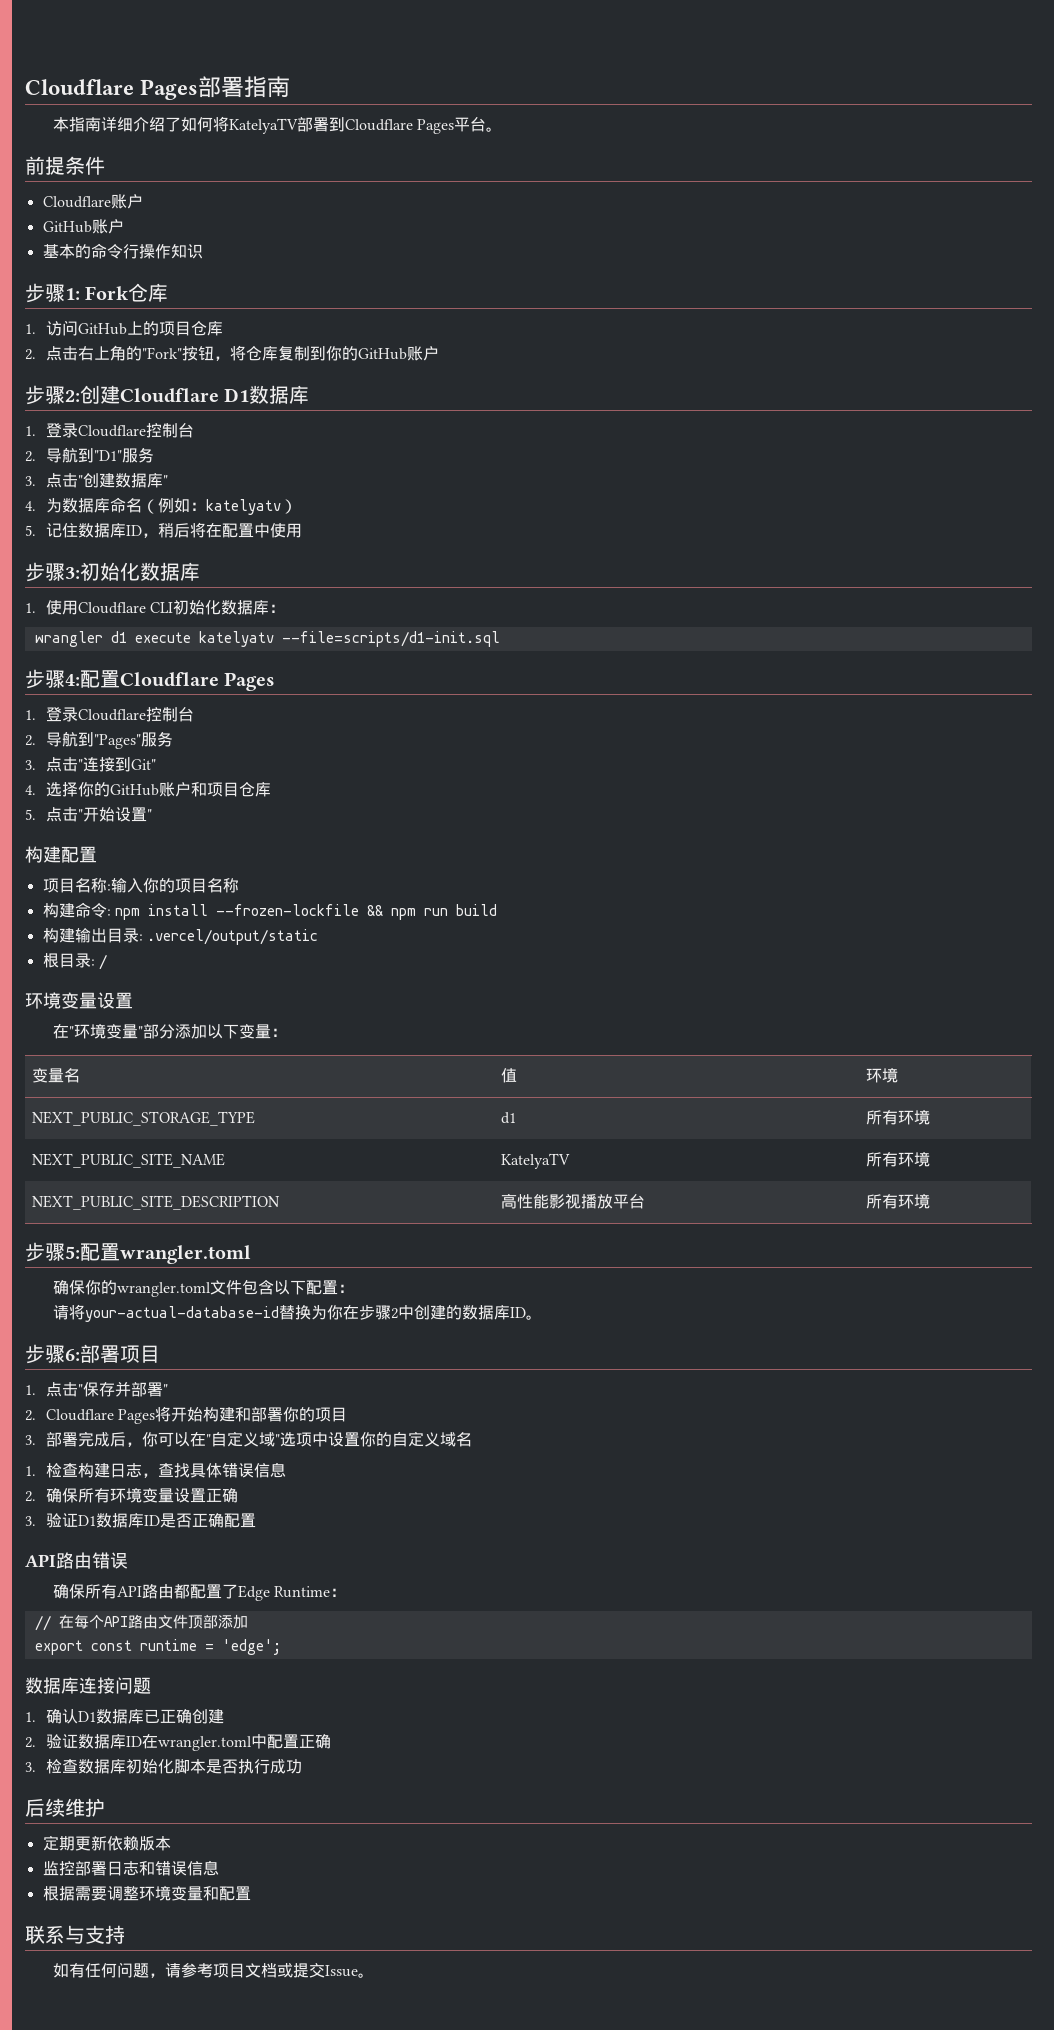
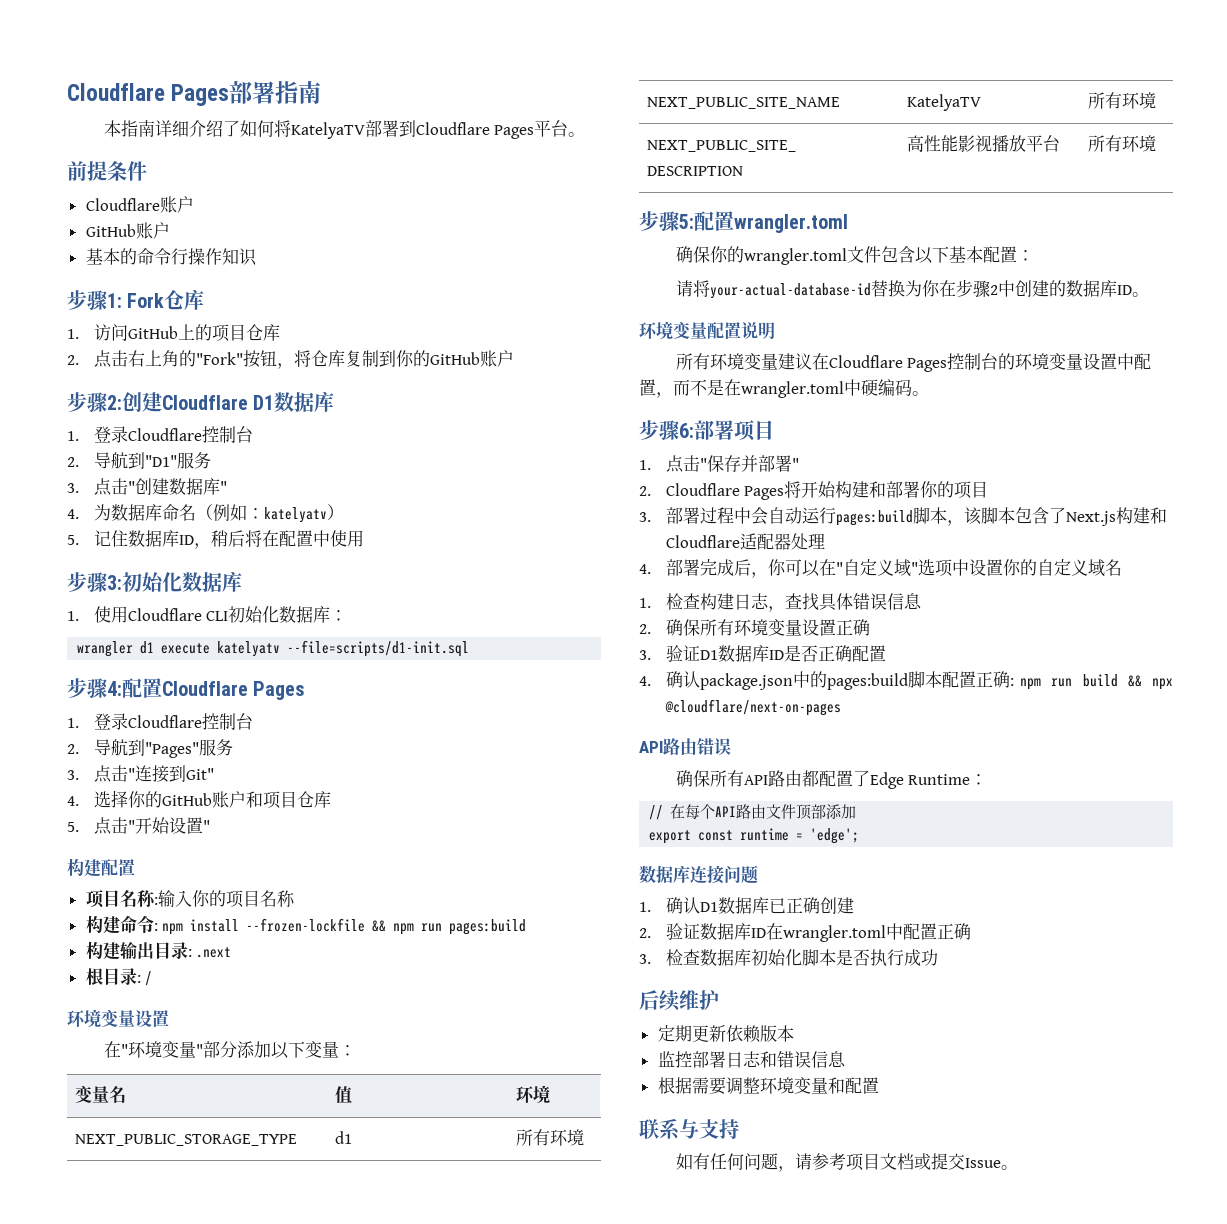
[455,904,497,916] build -> [449,919,527,935] pages:build
[146,929,318,945] .vercel/output/static -> [196,947,232,958] .next
(307, 1287) none -> [948,246,983,263] 基本
(543, 1317) none -> [639,321,775,340] [675,353,1152,372] [639,379,929,398] // 环境变量配置说明 // 所有环境变量建议在Cloudflare Pages控制台的环境变量设置中配置，而不是在wrangler.toml中硬编码。
(79, 1439) none -> [699,507,1167,526] [665,533,825,550] [639,559,700,576] 过程中会自动运行pages:build脚本，该脚本包含了Next.js构建和Cloudflare适配器处理 // 4.部署
(257, 1520) none -> [639,671,1173,690] [664,699,841,716] // 4.确认package.json中的pages:build脚本配置正确: npm run build && npx @cloudflare/next-on-pages

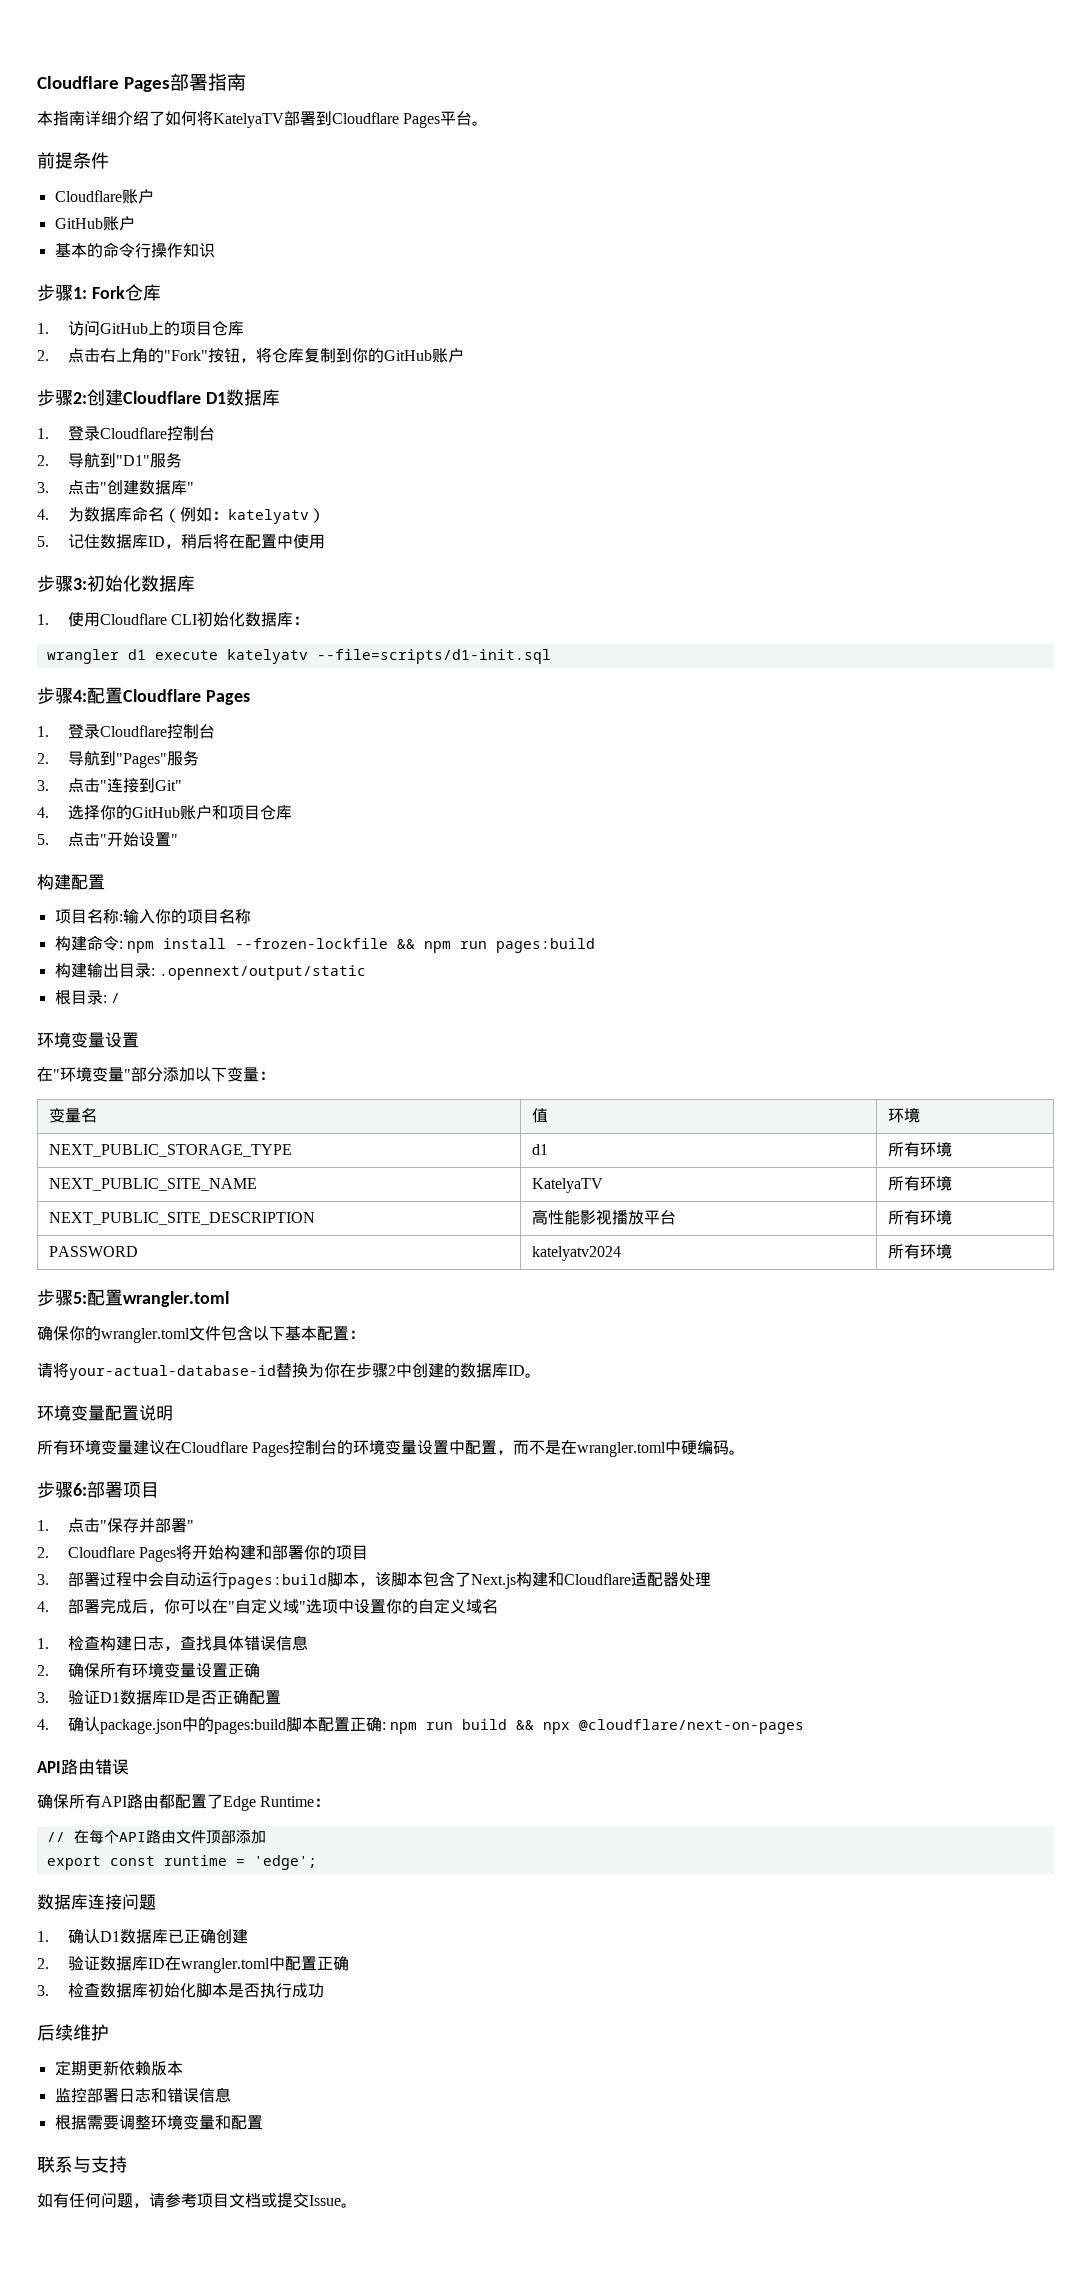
[196,947,232,958] .next -> [158,965,366,980] .opennext/output/static
(1157, 143) none -> [49,1246,139,1257] [532,1246,622,1261] [888,1243,953,1259] // PASSWORD | katelyatv2024 | 所有环境

